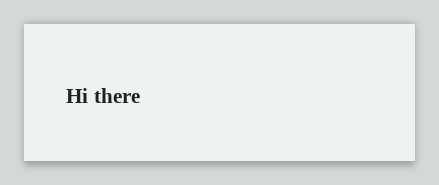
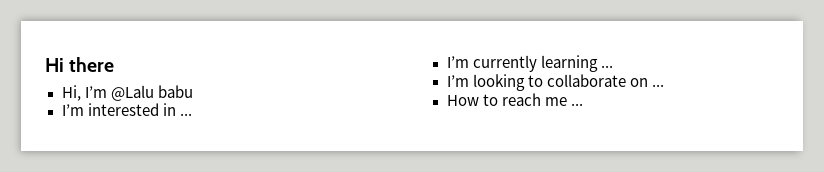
(140, 95) none -> [61,85,193,101] [61,103,192,116] [446,55,613,72] [446,74,664,91] [446,93,583,106] // Hi, I’m @Lalu babu // I’m interested in ... // I’m currently learning ... // I’m looking to collaborate on ... // How to reach me ...

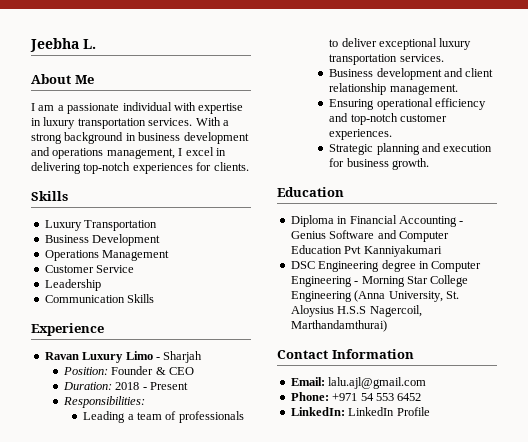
[45,57,115,72] [61,85,193,101] [61,103,192,116] [446,55,613,72] [446,74,664,91] [446,93,583,106] Hi there // Hi, I’m @Lalu babu // I’m interested in ... // I’m currently learning ... // I’m looking to collaborate on ... // How to reach me ... -> [30,38,96,52] [31,74,94,84] [31,102,244,114] [31,117,229,129] [31,132,249,144] [31,147,226,159] [31,162,249,174] [31,191,68,201] [44,220,158,231] [44,234,161,246] [44,250,170,261] [44,265,135,273] [44,279,101,291] [44,294,155,303] [31,323,104,336] [44,351,203,363] [63,366,195,375] [63,382,189,390] [63,396,146,408] [83,411,244,423] [329,38,472,50] [329,54,444,65] [329,68,494,80] [329,83,458,95] [329,98,487,110] [329,113,448,125] [329,129,393,140] [329,143,493,155] [329,158,430,170] [277,187,344,197] [290,215,464,227] [290,230,449,242] [290,245,442,257] [290,260,482,272] [290,275,469,287] [290,290,459,302] [290,305,422,317] [290,320,387,332] [277,349,414,359] [290,377,427,389] [290,392,422,401] [290,407,430,416] Jeebha L. // About Me // I am a passionate individual with expertise in luxury transportation services. With a strong background in business development and operations management, I excel in delivering top-notch experiences for clients. // Skills // Luxury Transportation // Business Development // Operations Management // Customer Service // Leadership // Communication Skills // Experience // Ravan Luxury Limo - Sharjah // Position: Founder & CEO // Duration: 2018 - Present // Responsibilities: // Leading a team of professionals to deliver exceptional luxury transportation services. // Business development and client relationship management. // Ensuring operational efficiency and top-notch customer experiences. // Strategic planning and execution for business growth. // Education // Diploma in Financial Accounting - Genius Software and Computer Education Pvt Kanniyakumari // DSC Engineering degree in Computer Engineering - Morning Star College Engineering (Anna University, St. Aloysius H.S.S Nagercoil, Marthandamthurai) // Contact Information // Email: lalu.ajl@gmail.com // Phone: +971 54 553 6452 // LinkedIn: LinkedIn Profile

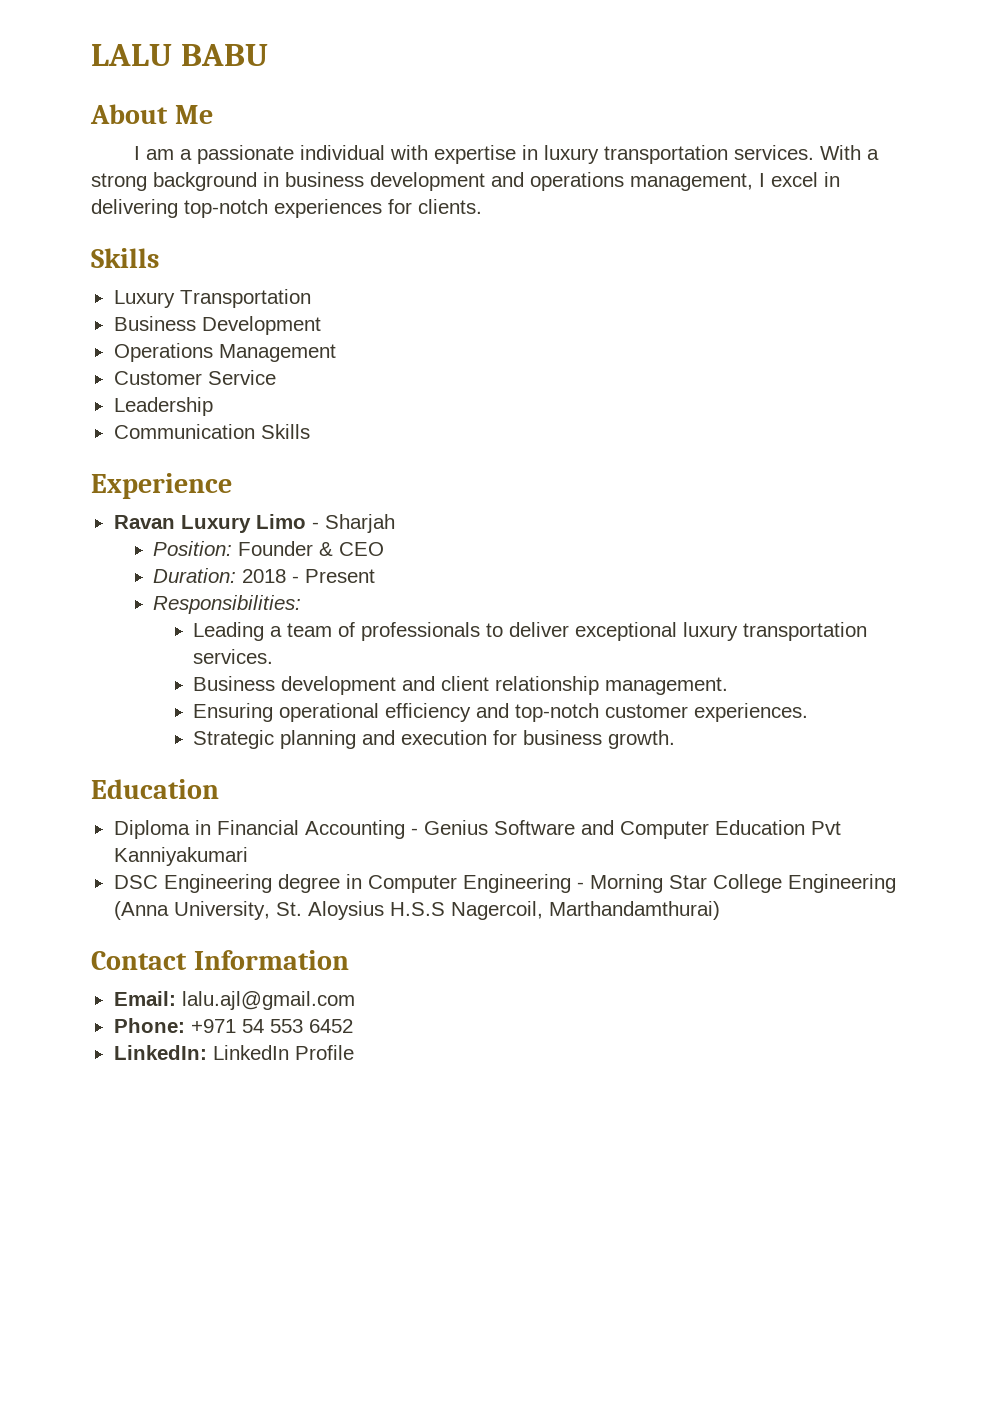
[30,38,96,52] Jeebha L. -> [91,44,268,66] LALU BABU

